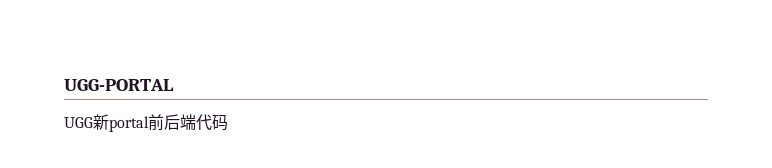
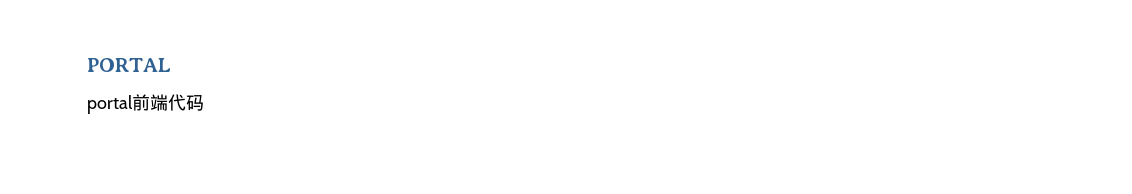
[64,79,174,91] [64,114,180,132] UGG-PORTAL // UGG新portal前后 -> [87,58,171,72] [87,94,150,114] PORTAL // portal前

